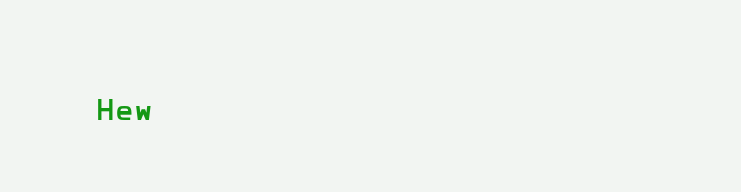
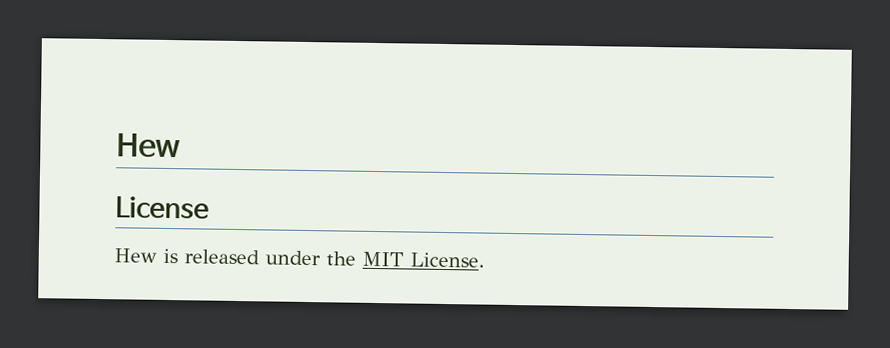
[96,99,153,120] Hew -> [116,133,181,159] [115,196,209,220] [114,248,485,268] Hew // License // Hew is released under the MIT License.

